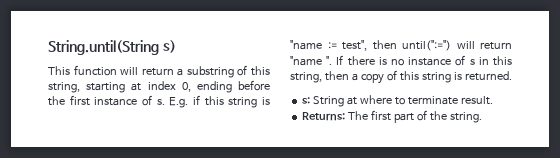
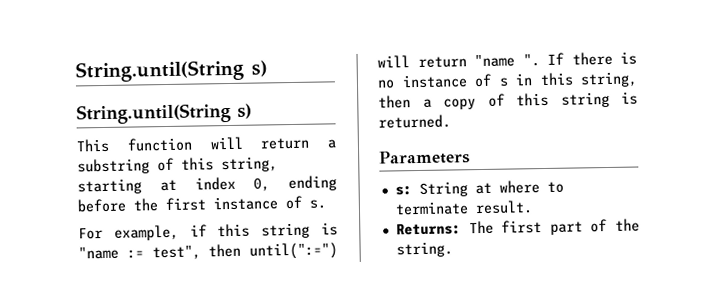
[48,40,176,55] String.until(String s) -> [75,59,268,83] [76,102,252,125] String.until(String s) // String.until(String s)
[169,97,189,108] E.g. -> [78,224,179,241] // For example,
(512, 76) none -> [379,150,470,165] // Parameters

